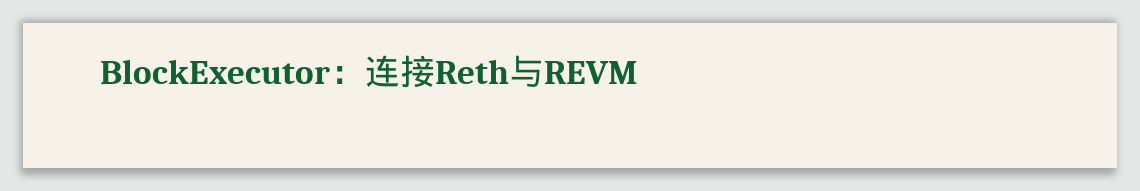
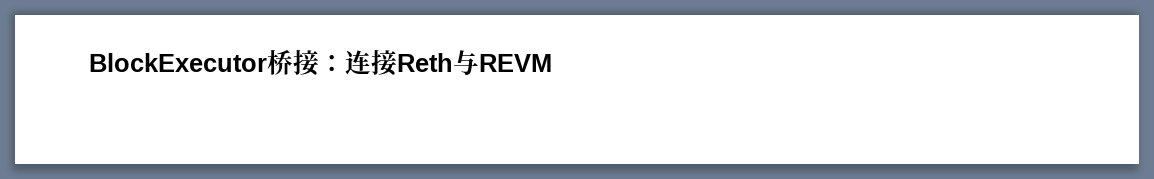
(330, 71) none -> [267,49,319,76] 桥接

